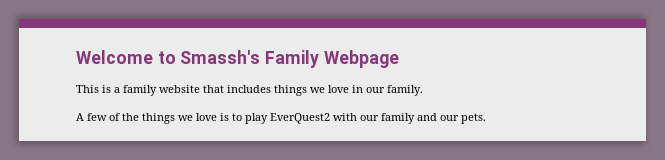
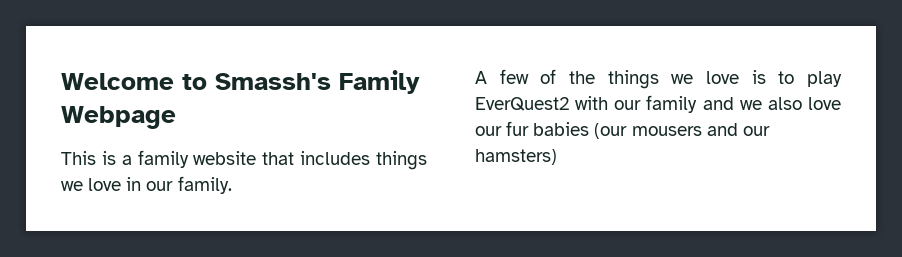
[440,113,486,124] our pets. -> [739,97,841,110] [475,121,770,139] [475,149,557,165] we also love our fur babies (our mousers and our hamsters)

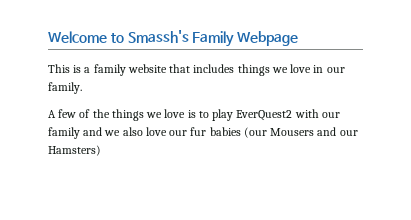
[631,126,702,136] mousers -> [270,128,315,136] Mousers
[475,149,557,165] hamsters) -> [48,145,101,156] Hamsters)

